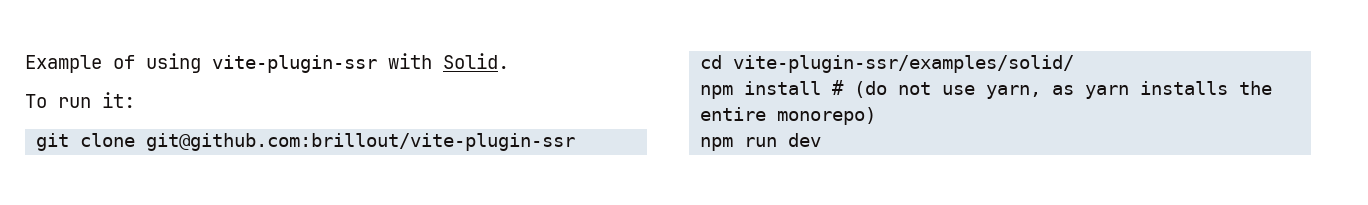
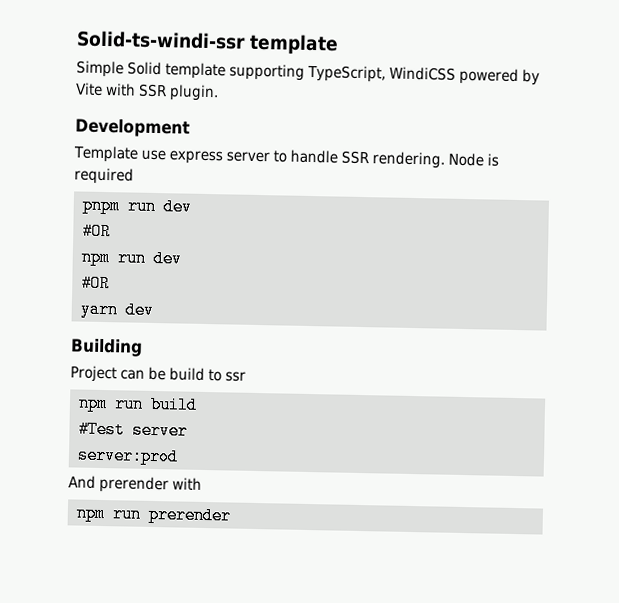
[25,53,509,73] [25,92,135,108] [36,133,576,151] [700,55,1075,73] [700,80,1273,99] [700,107,877,125] [700,133,822,151] Example of using vite-plugin-ssr with Solid. // To run it: // git clone git@github.com:brillout/vite-plugin-ssr // cd vite-plugin-ssr/examples/solid/ // npm install # (do not use yarn, as yarn installs the entire monorepo) // npm run dev -> [76,30,339,55] [76,60,540,86] [75,82,219,102] [75,118,190,138] [73,145,499,169] [74,167,134,185] [81,196,192,216] [81,222,111,241] [80,248,182,268] [80,274,110,293] [79,300,154,319] [70,338,143,357] [70,365,246,383] [77,394,198,414] [77,420,188,440] [76,446,179,466] [68,475,202,494] [75,504,231,525] Solid-ts-windi-ssr template // Simple Solid template supporting TypeScript, WindiCSS powered by Vite with SSR plugin. // Development // Template use express server to handle SSR rendering. Node is required // pnpm run dev // #OR // npm run dev // #OR // yarn dev // Building // Project can be build to ssr // npm run build // #Test server // server:prod // And prerender with // npm run prerender

